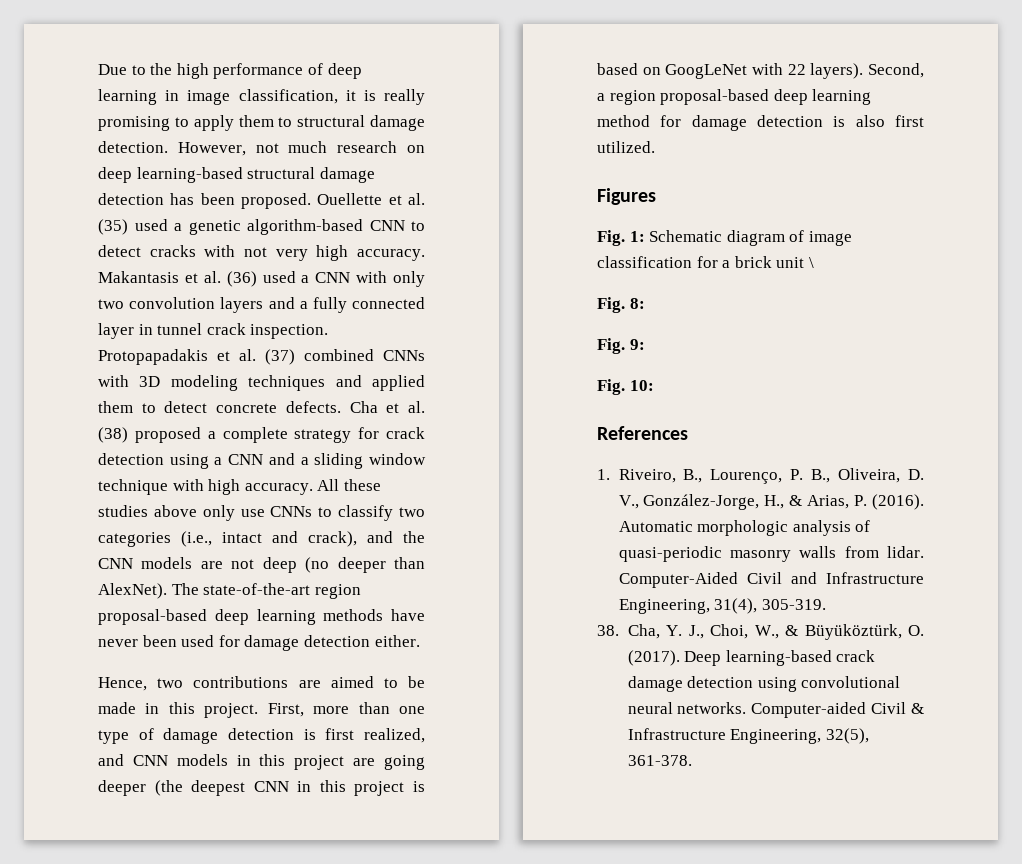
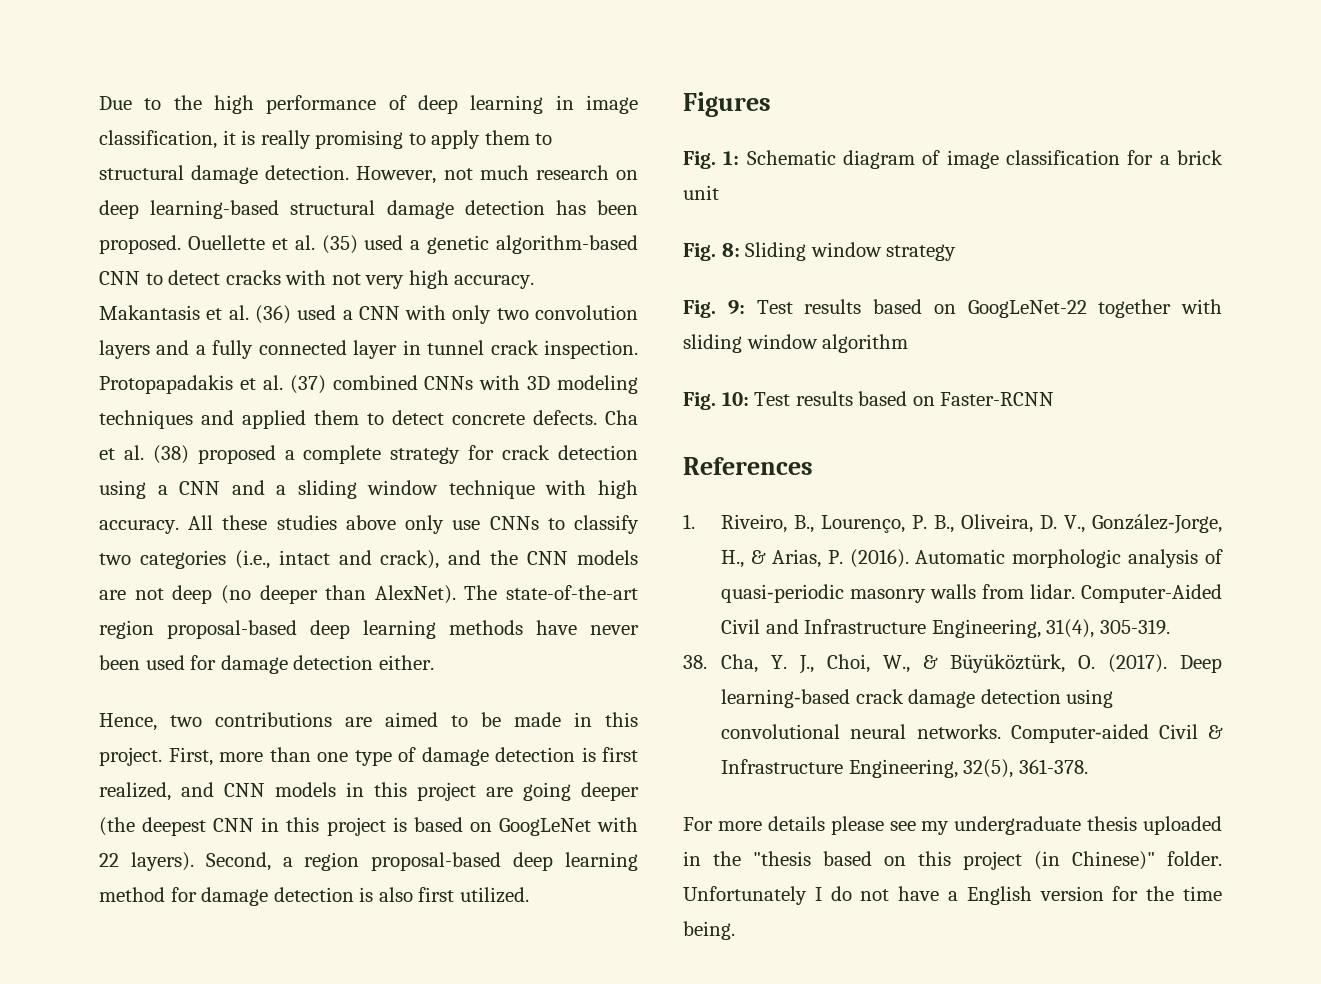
[808,257,814,268] \ -> (719, 192) none
(645, 303) none -> [745,242,957,261] Sliding window strategy
[597,379,654,395] // Fig. 10: -> [756,299,1222,318] [683,334,909,353] [683,391,1055,410] Test results based on GoogLeNet-22 together with sliding window algorithm // Fig. 10: Test results based on Faster-RCNN
(692, 760) none -> [683,816,1222,835] [683,851,1222,870] [683,886,1222,905] [683,921,735,940] // For more details please see my undergraduate thesis uploaded in the "thesis based on this project (in Chinese)" folder. Unfortunately I do not have a English version for the time being.

